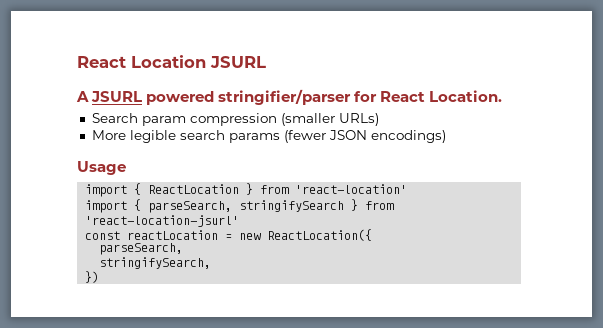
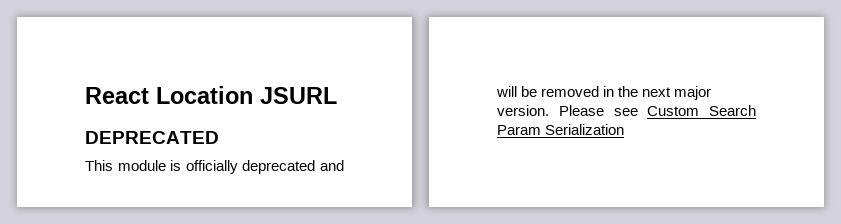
[76,89,503,105] [91,113,379,126] [91,130,446,143] [77,161,126,175] [85,183,408,197] [85,199,395,213] [85,215,240,227] [85,229,373,241] [99,243,184,255] [99,257,212,269] [85,271,100,283] A JSURL powered stringifier/parser for React Location. // Search param compression (smaller URLs) // More legible search params (fewer JSON encodings) // Usage // import { ReactLocation } from 'react-location' // import { parseSearch, stringifySearch } from 'react-location-jsurl' // const reactLocation = new ReactLocation({ // parseSearch, // stringifySearch, // }) -> [85,131,219,144] [85,160,344,174] [496,86,712,100] [497,105,756,116] [497,124,625,135] DEPRECATED // This module is officially deprecated and will be removed in the next major version. Please see Custom Search Param Serialization

